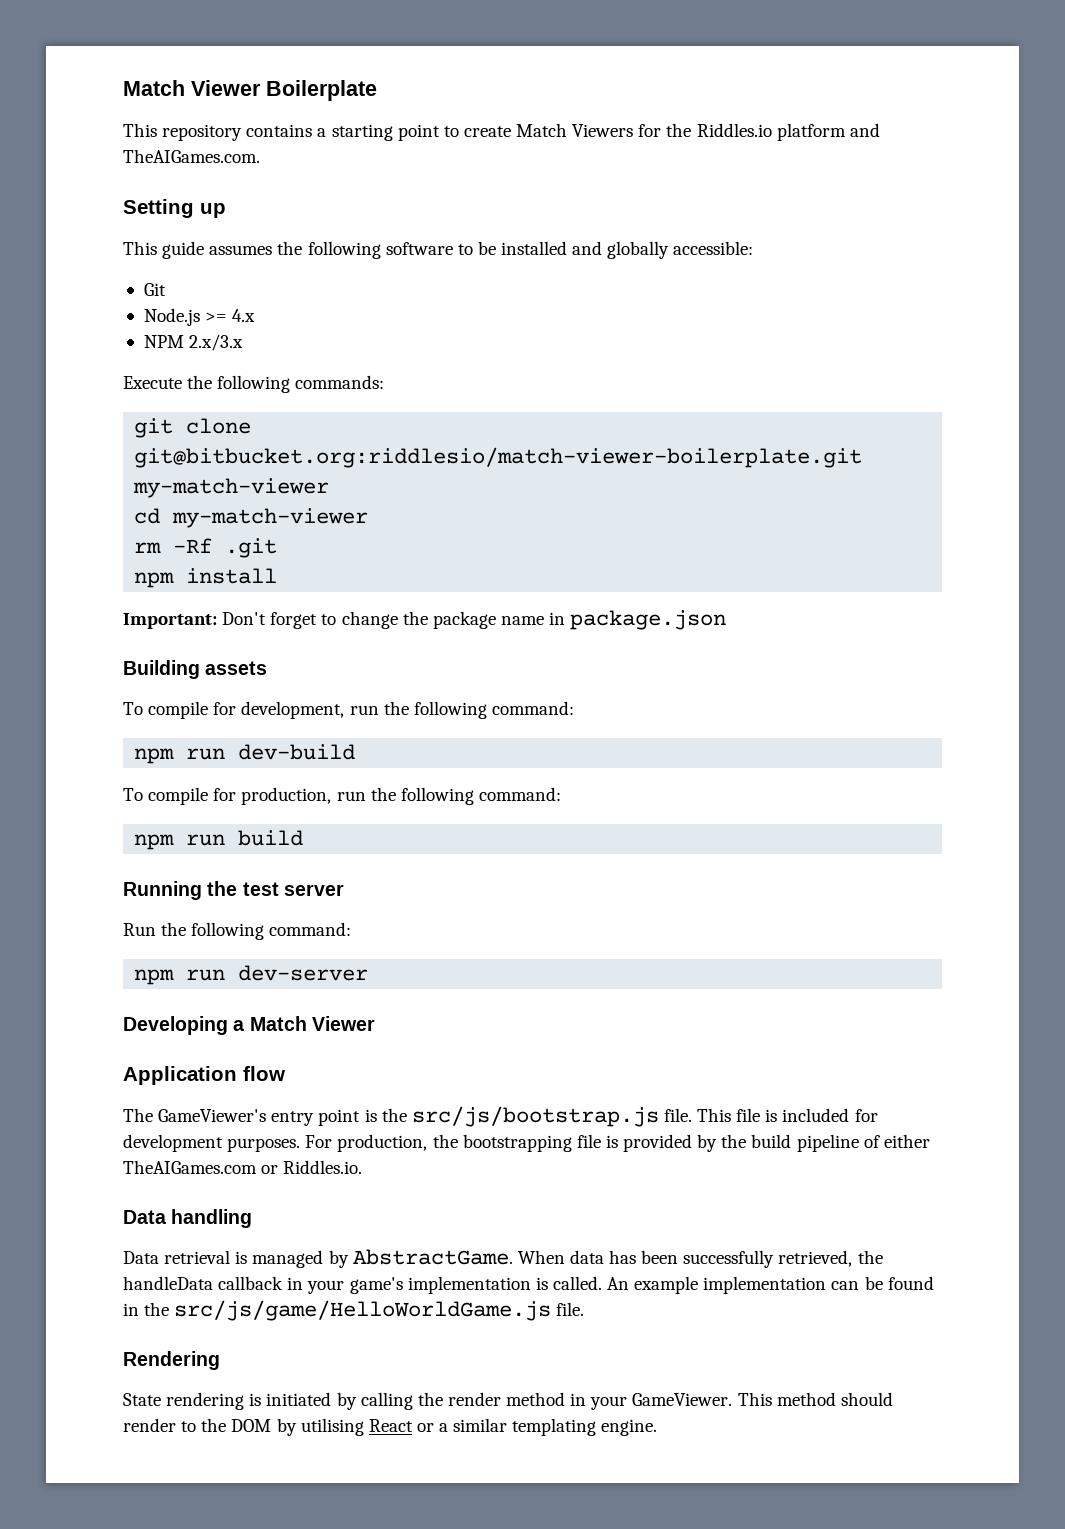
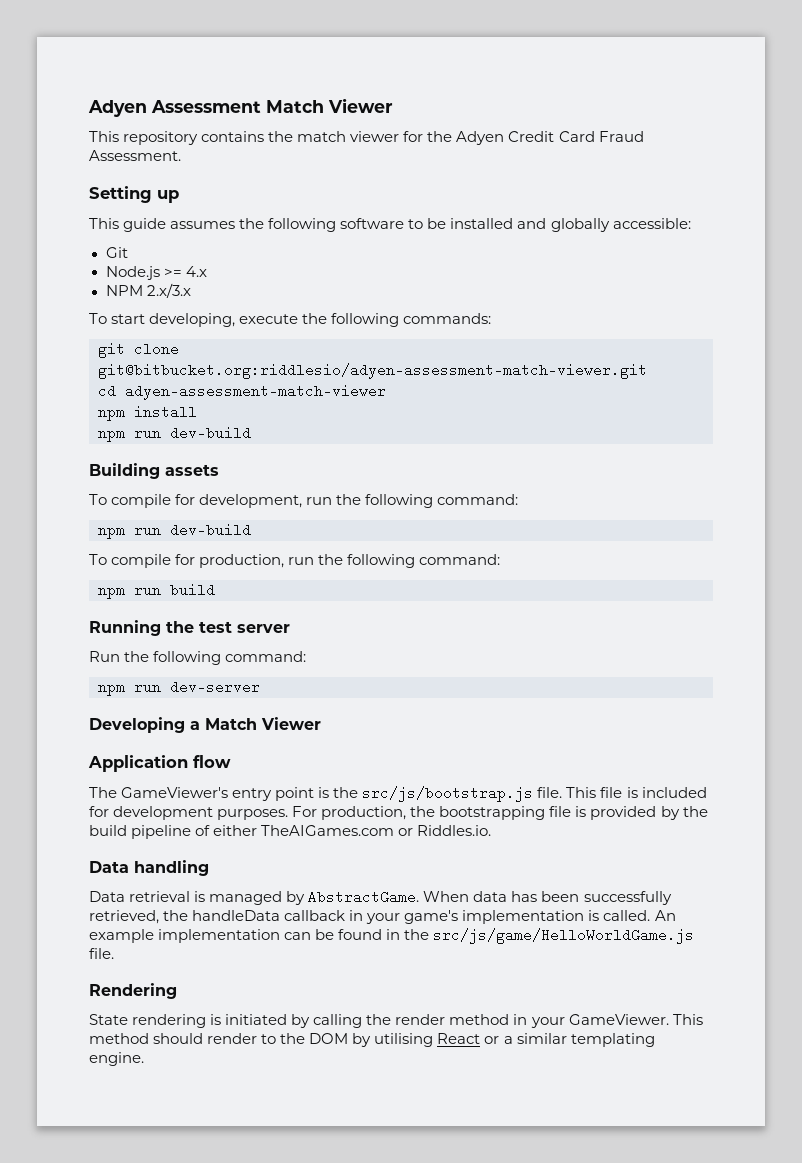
[123,80,377,101] Match Viewer Boilerplate -> [88,98,393,117] Adyen Assessment Match Viewer
[317,123,880,141] [123,149,260,163] a starting point to create Match Viewers for the Riddles.io platform and TheAIGames.com. -> [268,131,644,145] [89,150,181,161] the match viewer for the Adyen Credit Card Fraud Assessment.
[123,376,182,389] Execute -> [89,313,299,327] To start developing, execute
[134,447,863,468] [133,478,330,498] git@bitbucket.org:riddlesio/match-viewer-boilerplate.git my-match-viewer -> [98,363,647,379] git@bitbucket.org:riddlesio/adyen-assessment-match-viewer.git
[172,508,369,528] [134,538,278,558] [134,568,278,588] [123,610,727,630] my-match-viewer // rm -Rf .git // npm install // Important: Don't forget to change the package name in package.json -> [125,384,386,400] [98,405,197,421] [98,426,251,442] adyen-assessment-match-viewer // npm install // npm run dev-build

